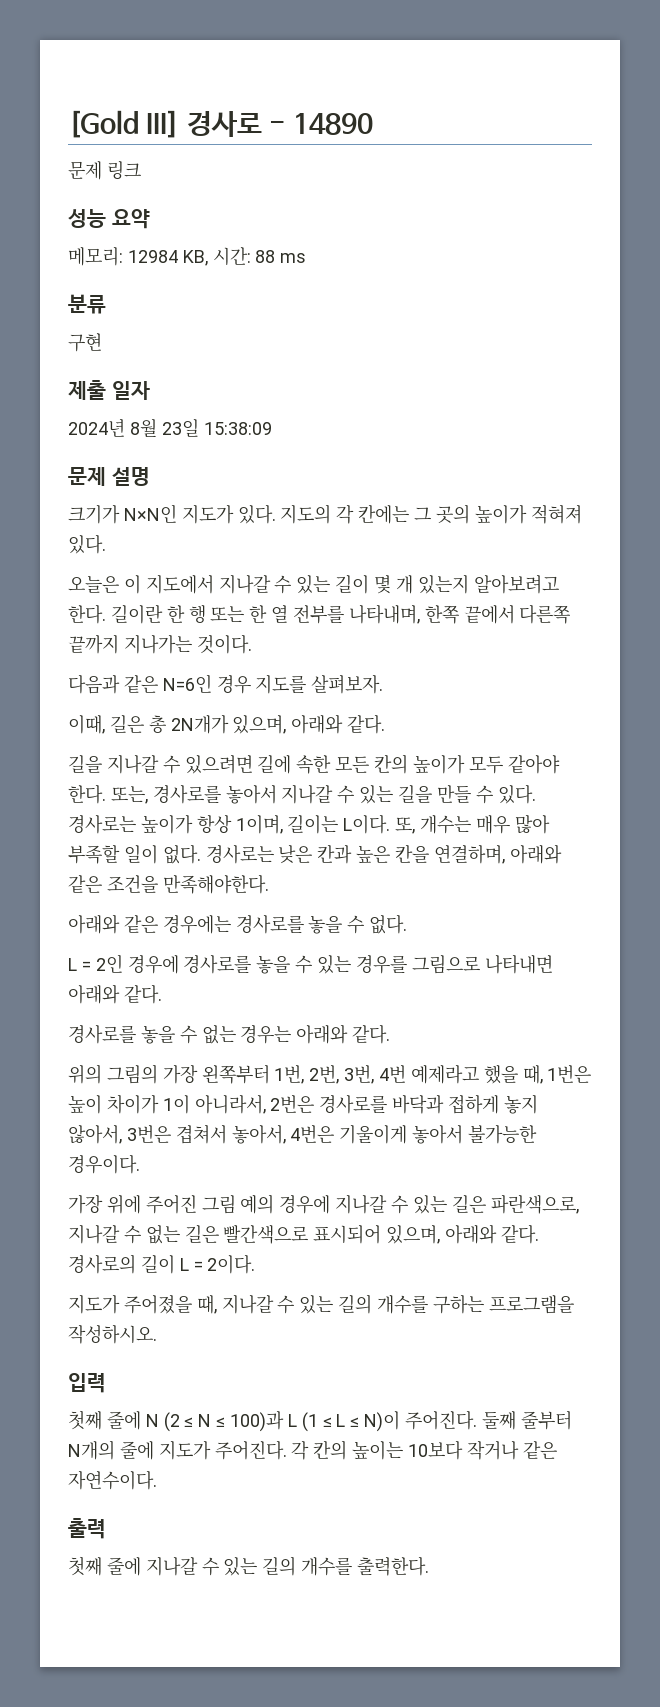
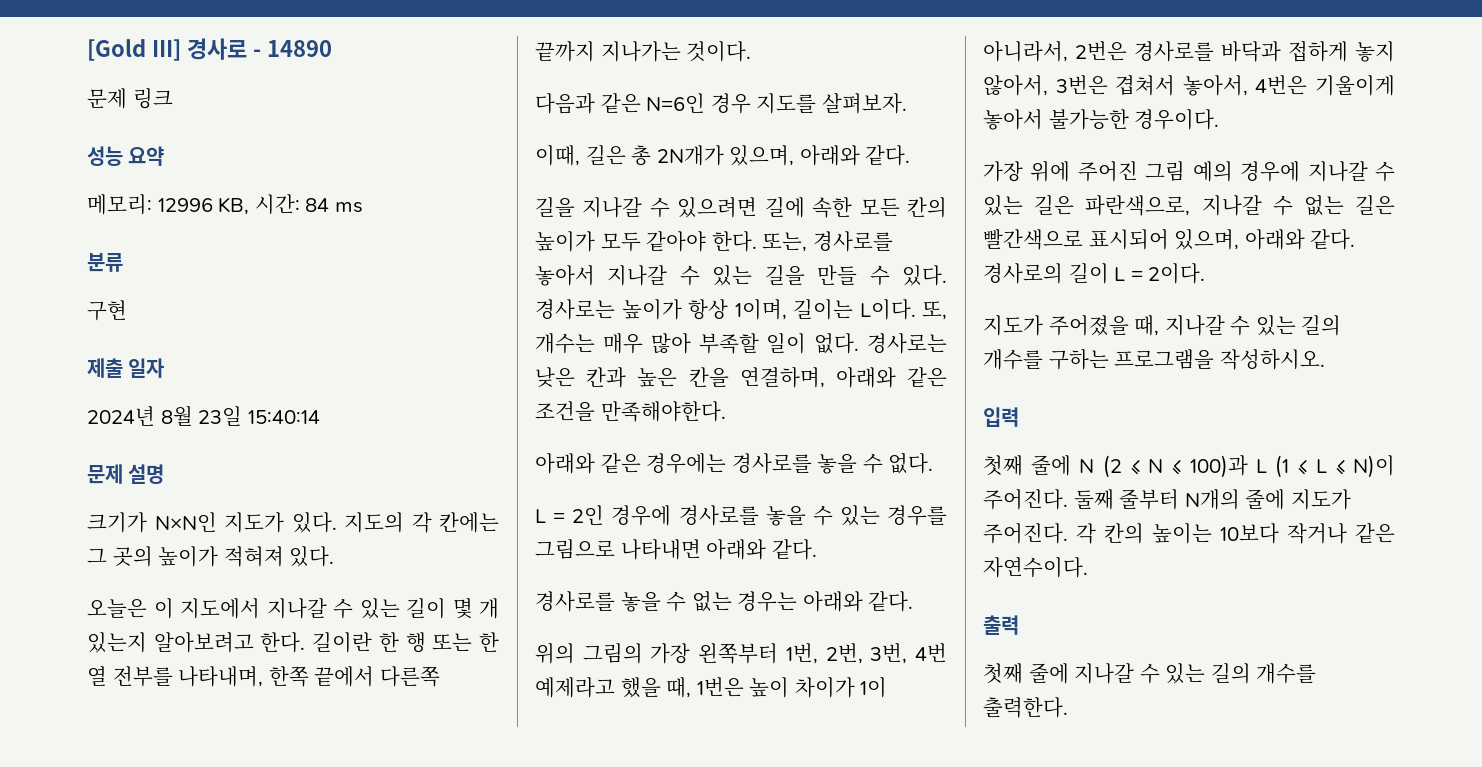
[127,250,178,263] 12984 -> [157,198,213,212] 12996
[255,250,276,263] 88 -> [305,198,330,212] 84
[203,422,272,435] 15:38:09 -> [247,410,320,424] 15:40:14

